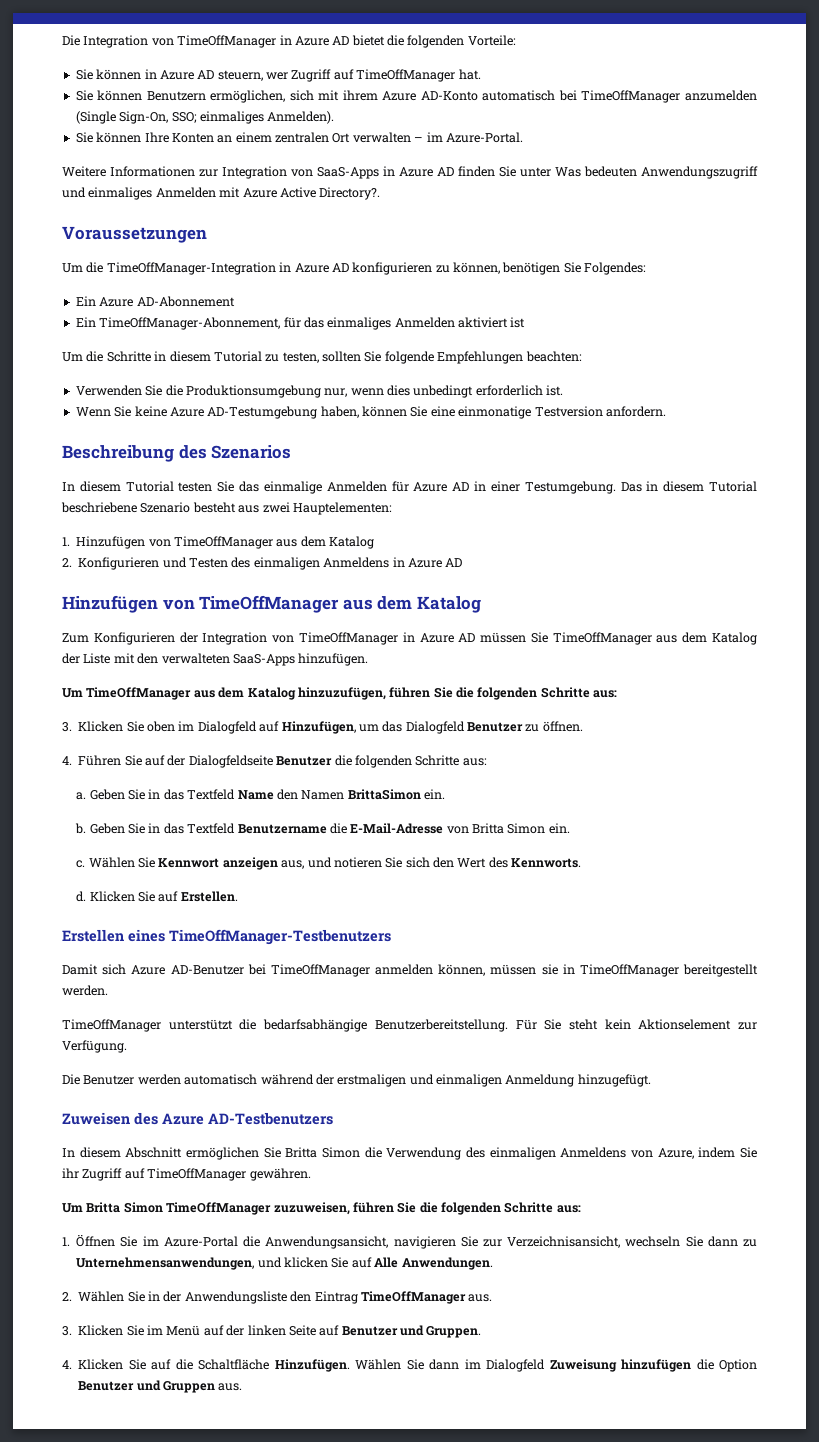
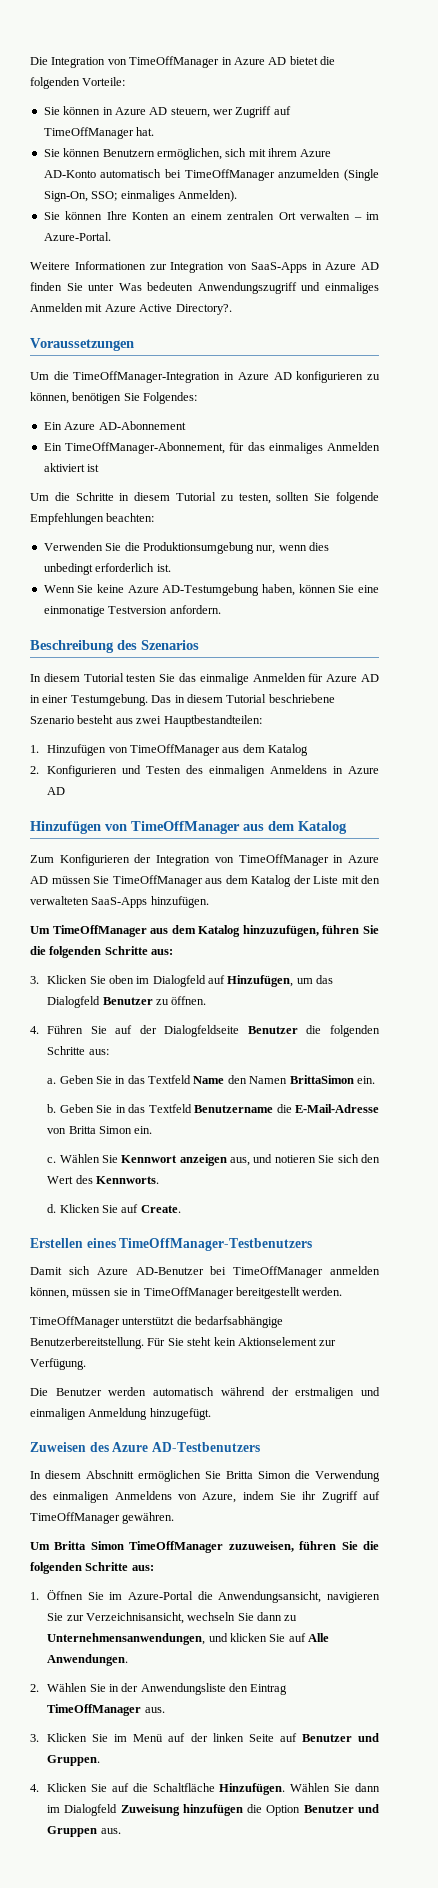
[292,502,392,515] Hauptelementen: -> [163,715,262,727] Hauptbestandteilen:
[180,891,238,902] Erstellen. -> [140,1205,181,1213] Create.

